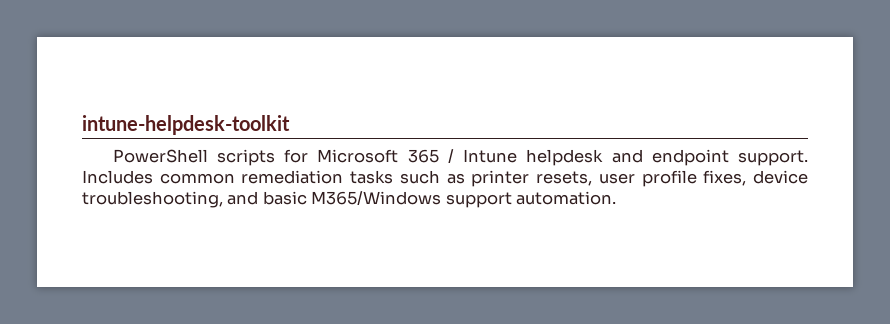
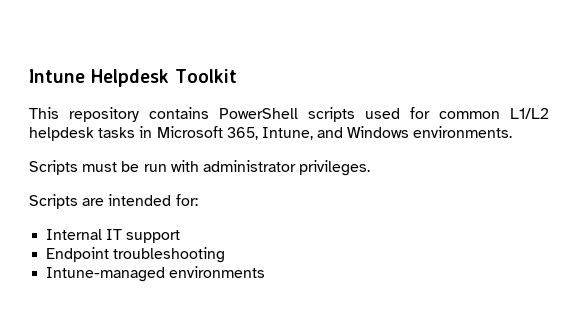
[82,115,290,135] [112,149,809,166] [82,170,809,187] [82,191,617,208] intune-helpdesk-toolkit // PowerShell scripts for Microsoft 365 / Intune helpdesk and endpoint support. Includes common remediation tasks such as printer resets, user profile fixes, device troubleshooting, and basic M365/Windows support automation. -> [29,69,237,87] [29,107,549,122] [29,126,513,141] [29,160,371,176] [29,194,198,209] [46,229,181,243] [46,247,226,263] [46,266,266,282] Intune Helpdesk Toolkit // This repository contains PowerShell scripts used for common L1/L2 helpdesk tasks in Microsoft 365, Intune, and Windows environments. // Scripts must be run with administrator privileges. // Scripts are intended for: // Internal IT support // Endpoint troubleshooting // Intune-managed environments

